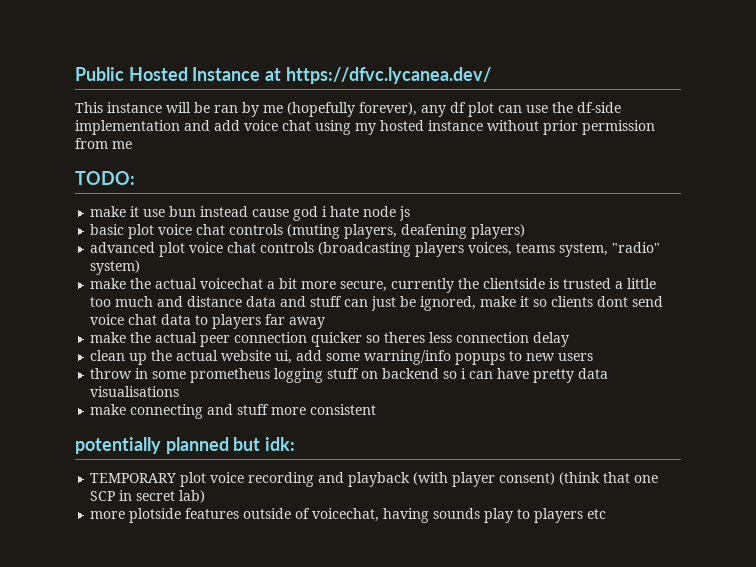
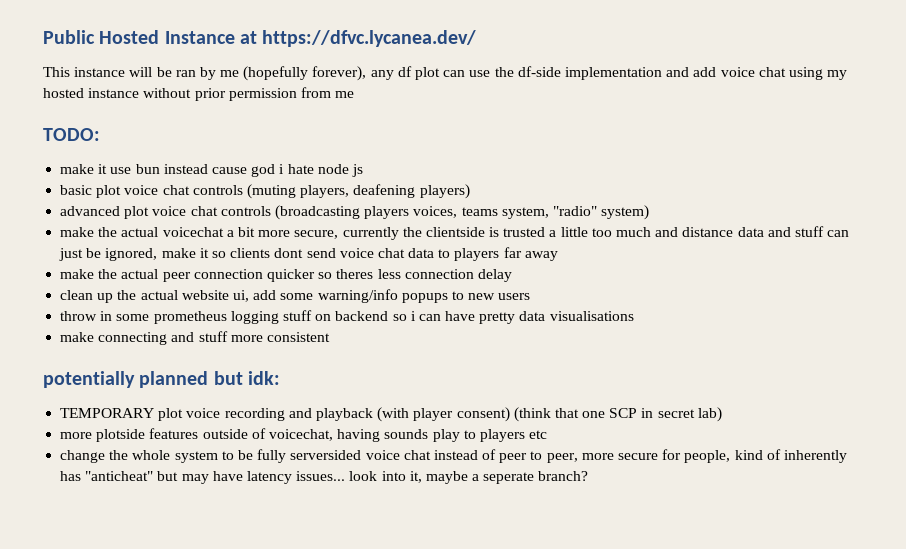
(607, 514) none -> [60,449,847,463] [60,471,589,484] // change the whole system to be fully serversided voice chat instead of peer to peer, more secure for people, kind of inherently has "anticheat" but may have latency issues... look into it, maybe a seperate branch?

